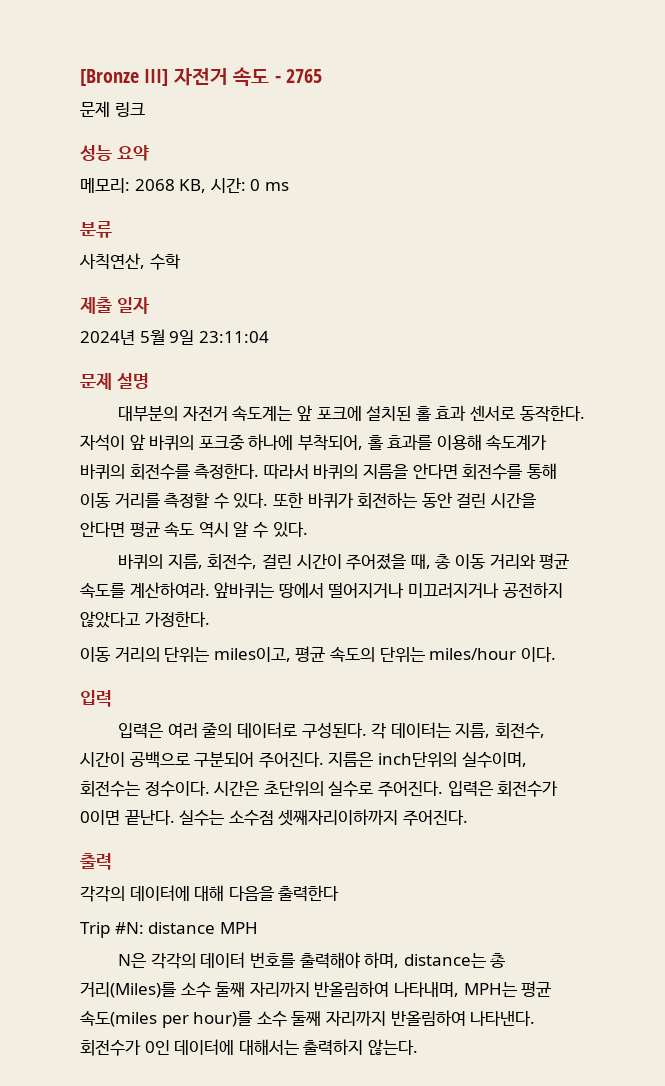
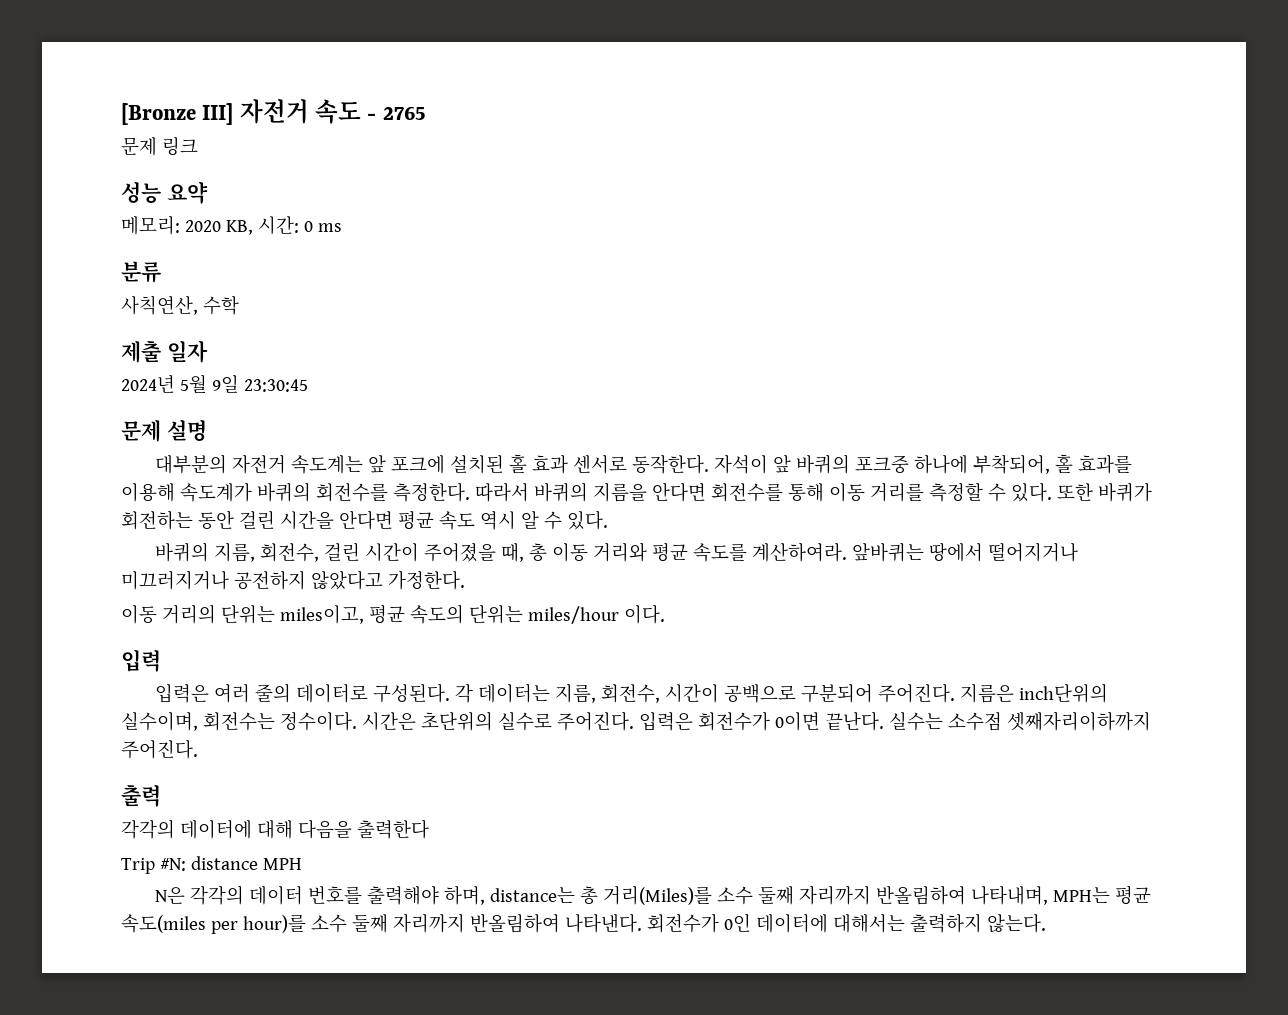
[134,179,175,191] 2068 -> [184,220,221,232] 2020
[198,331,269,343] 23:11:04 -> [243,379,308,392] 23:30:45

